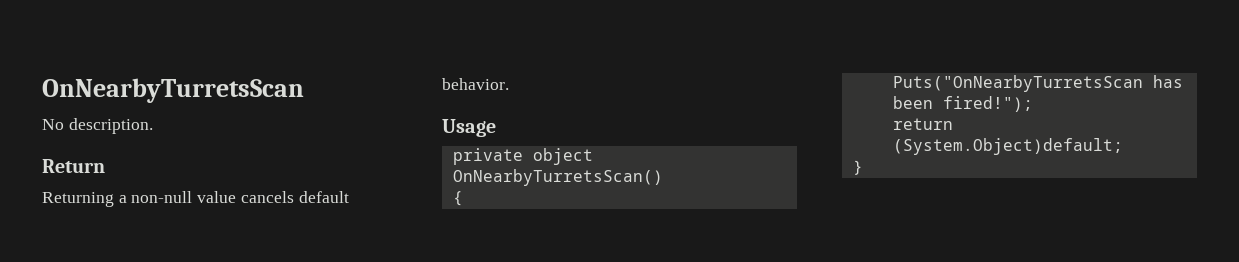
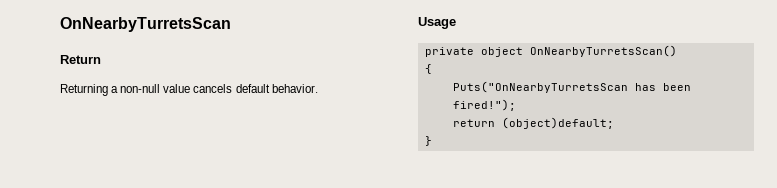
[42,118,153,134] // No description. -> (231, 24) none
[892,138,1123,155] (System.Object)default; -> [501,117,614,129] (object)default;

